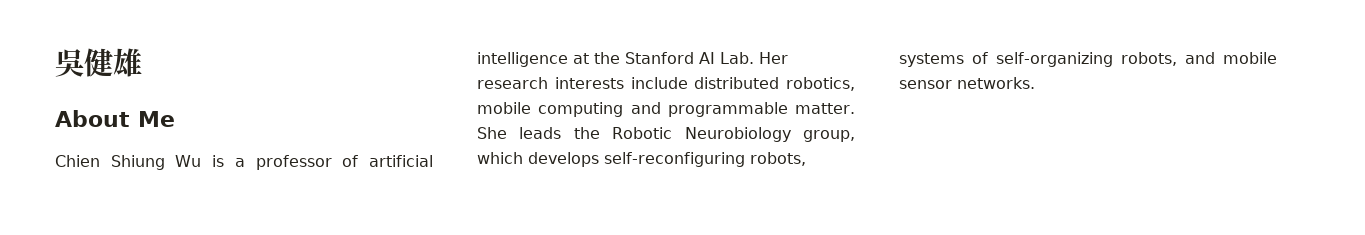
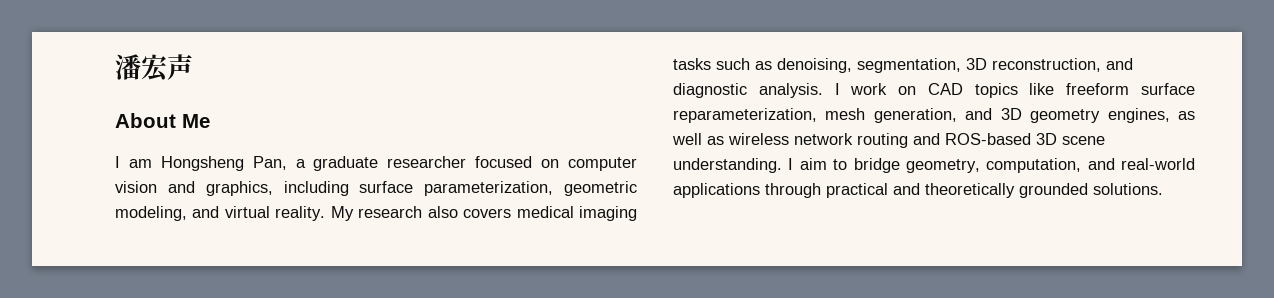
[55,48,142,77] 吳健雄 -> [115,54,193,82] 潘宏声
[55,155,434,170] [477,52,788,67] [477,77,855,91] [477,102,856,117] [477,127,855,142] [477,152,806,167] [899,52,1277,67] [899,77,1035,89] Chien Shiung Wu is a professor of artificial intelligence at the Stanford AI Lab. Her research interests include distributed robotics, mobile computing and programmable matter. She leads the Robotic Neurobiology group, which develops self-reconfiguring robots, systems of self-organizing robots, and mobile sensor networks. -> [115,156,638,171] [115,181,637,196] [115,206,638,221] [673,58,1133,73] [673,83,1195,98] [673,108,1195,123] [672,133,1105,148] [673,158,1195,173] [673,183,1163,198] I am Hongsheng Pan, a graduate researcher focused on computer vision and graphics, including surface parameterization, geometric modeling, and virtual reality. My research also covers medical imaging tasks such as denoising, segmentation, 3D reconstruction, and diagnostic analysis. I work on CAD topics like freeform surface reparameterization, mesh generation, and 3D geometry engines, as well as wireless network routing and ROS-based 3D scene understanding. I aim to bridge geometry, computation, and real-world applications through practical and theoretically grounded solutions.

